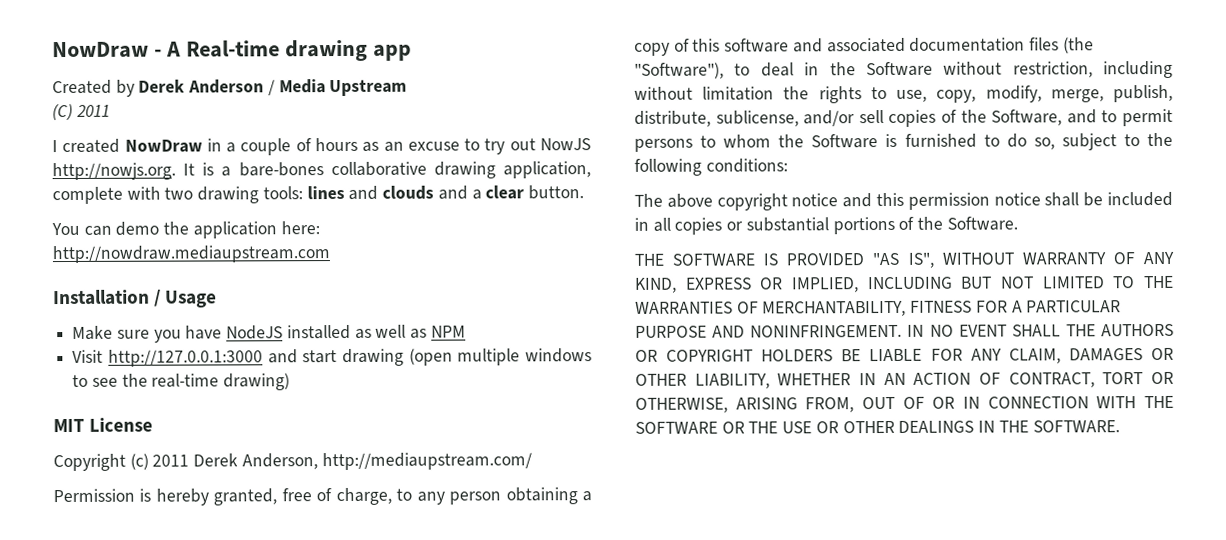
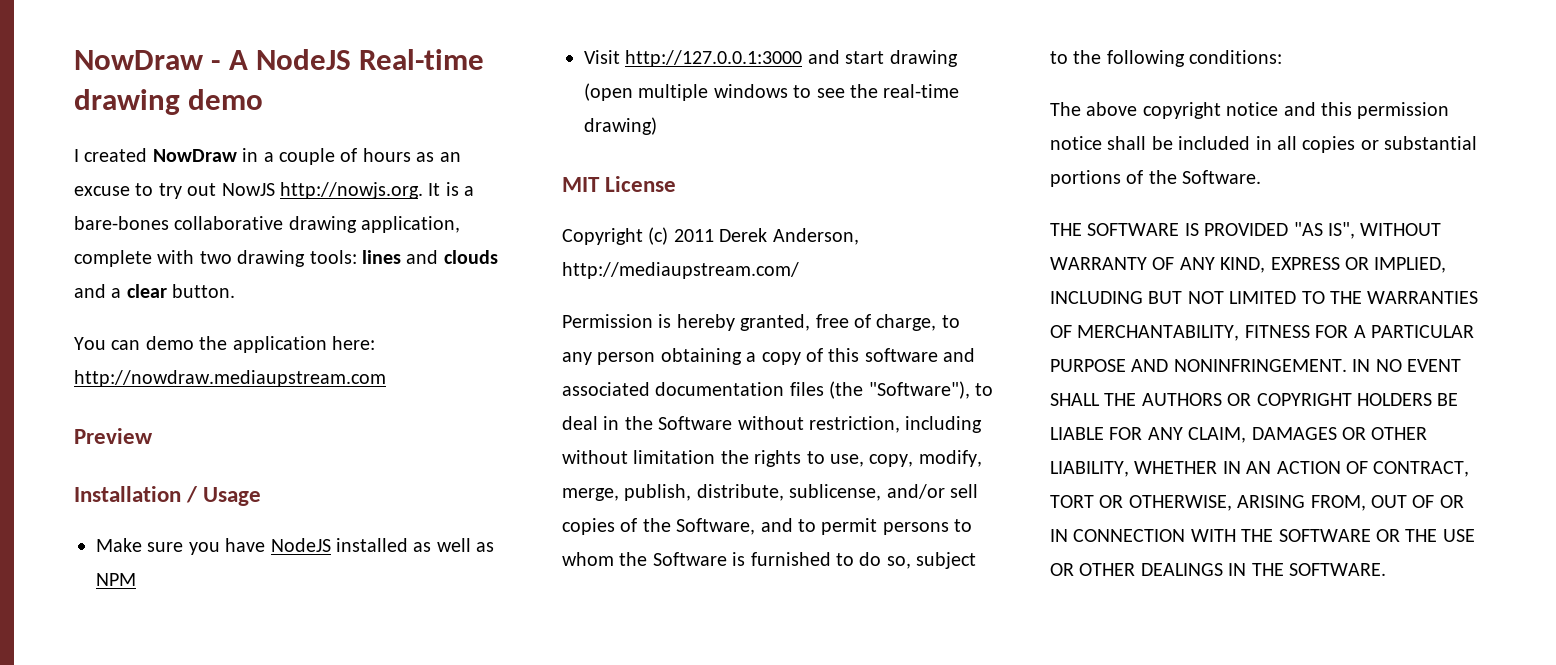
(181, 49) none -> [256,49,352,70] NodeJS
[372,44,412,61] [52,79,408,97] [52,103,110,121] app // Created by Derek Anderson / Media Upstream // (C) 2011 -> [188,89,264,110] demo
(330, 254) none -> [74,428,153,444] // Preview

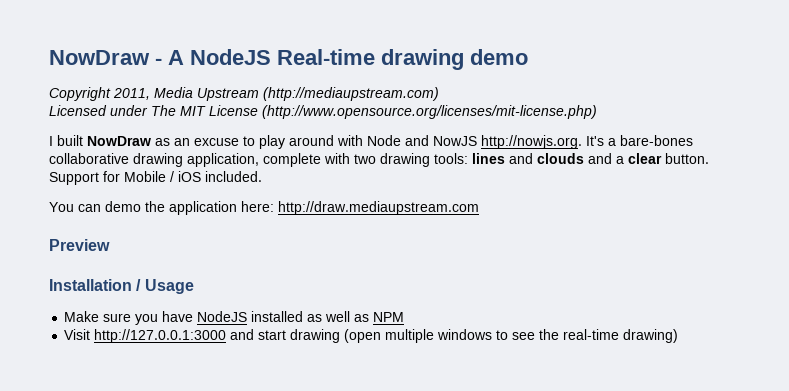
[74,148,461,165] [74,182,459,199] I created NowDraw in a couple of hours as an excuse to try out NowJS http://nowjs.org. It is -> [49,87,439,101] [49,105,597,119] [49,135,604,149] Copyright 2011, Media Upstream (http://mediaupstream.com) // Licensed under The MIT License (http://www.opensource.org/licenses/mit-license.php) // I built NowDraw as an excuse to play around with Node and NowJS http://nowjs.org. It's
(236, 291) none -> [49,171,262,185] Support for Mobile / iOS included.
[74,370,386,387] http://nowdraw.mediaupstream.com -> [278,201,479,215] http://draw.mediaupstream.com
[562,176,677,192] [562,227,859,245] [562,262,799,279] [562,314,960,331] [562,348,976,365] [562,381,993,399] [562,416,983,433] [562,450,982,467] [562,484,978,501] [562,518,973,535] [562,552,977,569] [1050,50,1283,67] [1050,102,1450,119] [1050,136,1478,153] [1050,170,1262,187] [1050,222,1442,239] [1050,257,1447,273] [1050,291,1479,304] [1050,325,1474,341] [1050,359,1461,372] [1050,393,1459,406] [1050,427,1428,443] [1050,461,1470,477] [1050,495,1464,511] [1050,529,1475,542] [1050,563,1386,576] // MIT License // Copyright (c) 2011 Derek Anderson, http://mediaupstream.com/ // Permission is hereby granted, free of charge, to any person obtaining a copy of this software and associated documentation files (the "Software"), to deal in the Software without restriction, including without limitation the rights to use, copy, modify, merge, publish, distribute, sublicense, and/or sell copies of the Software, and to permit persons to whom the Software is furnished to do so, subject to the following conditions: // The above copyright notice and this permission notice shall be included in all copies or substantial portions of the Software. // THE SOFTWARE IS PROVIDED "AS IS", WITHOUT WARRANTY OF ANY KIND, EXPRESS OR IMPLIED, INCLUDING BUT NOT LIMITED TO THE WARRANTIES OF MERCHANTABILITY, FITNESS FOR A PARTICULAR PURPOSE AND NONINFRINGEMENT. IN NO EVENT SHALL THE AUTHORS OR COPYRIGHT HOLDERS BE LIABLE FOR ANY CLAIM, DAMAGES OR OTHER LIABILITY, WHETHER IN AN ACTION OF CONTRACT, TORT OR OTHERWISE, ARISING FROM, OUT OF OR IN CONNECTION WITH THE SOFTWARE OR THE USE OR OTHER DEALINGS IN THE SOFTWARE. -> (679, 336) none

